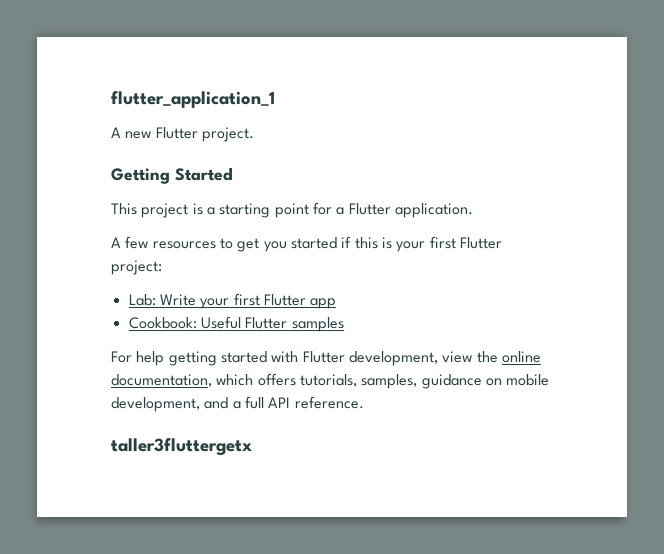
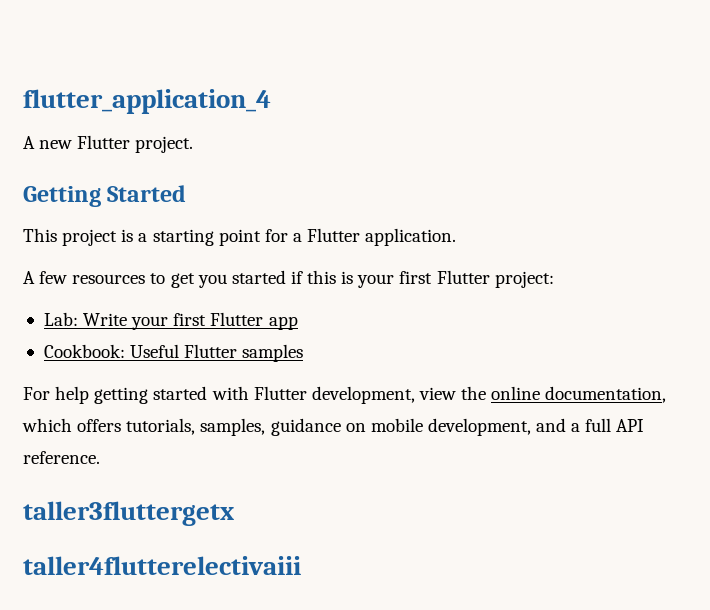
[111,91,275,108] flutter_application_1 -> [23,89,271,114] flutter_application_4
(252, 447) none -> [23,556,301,575] // taller4flutterelectivaiii

